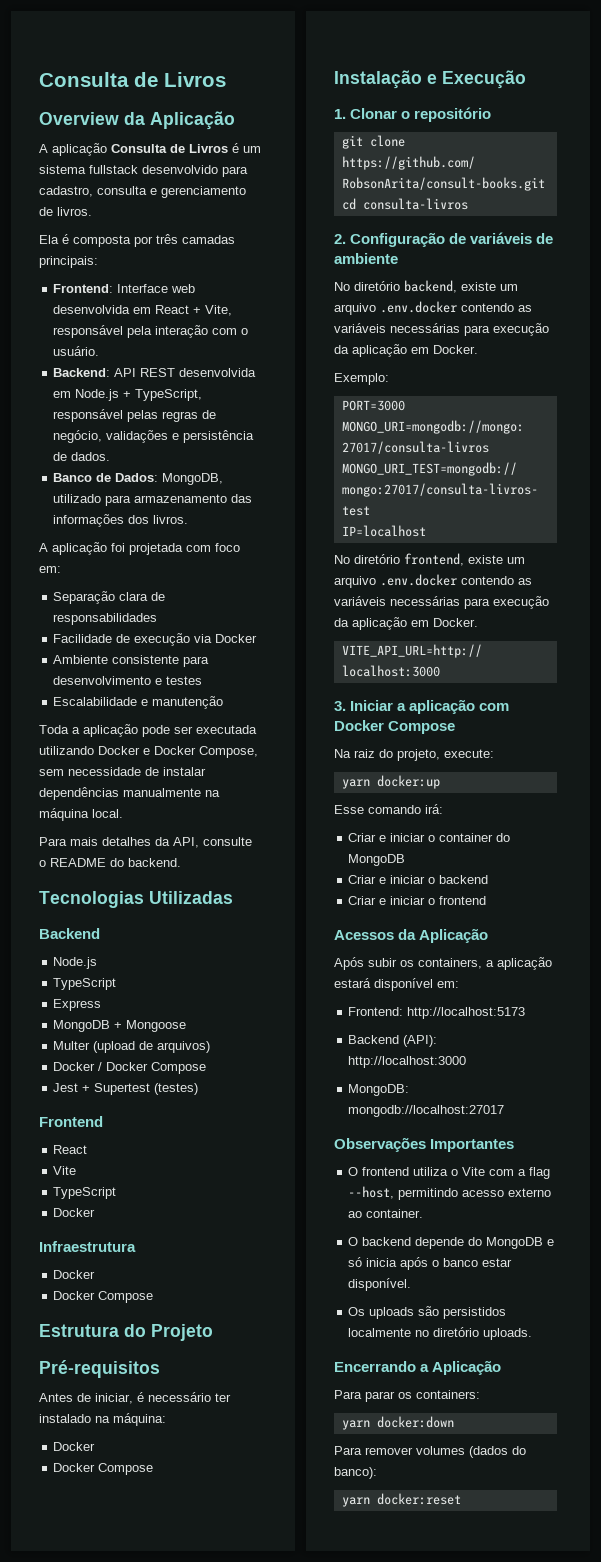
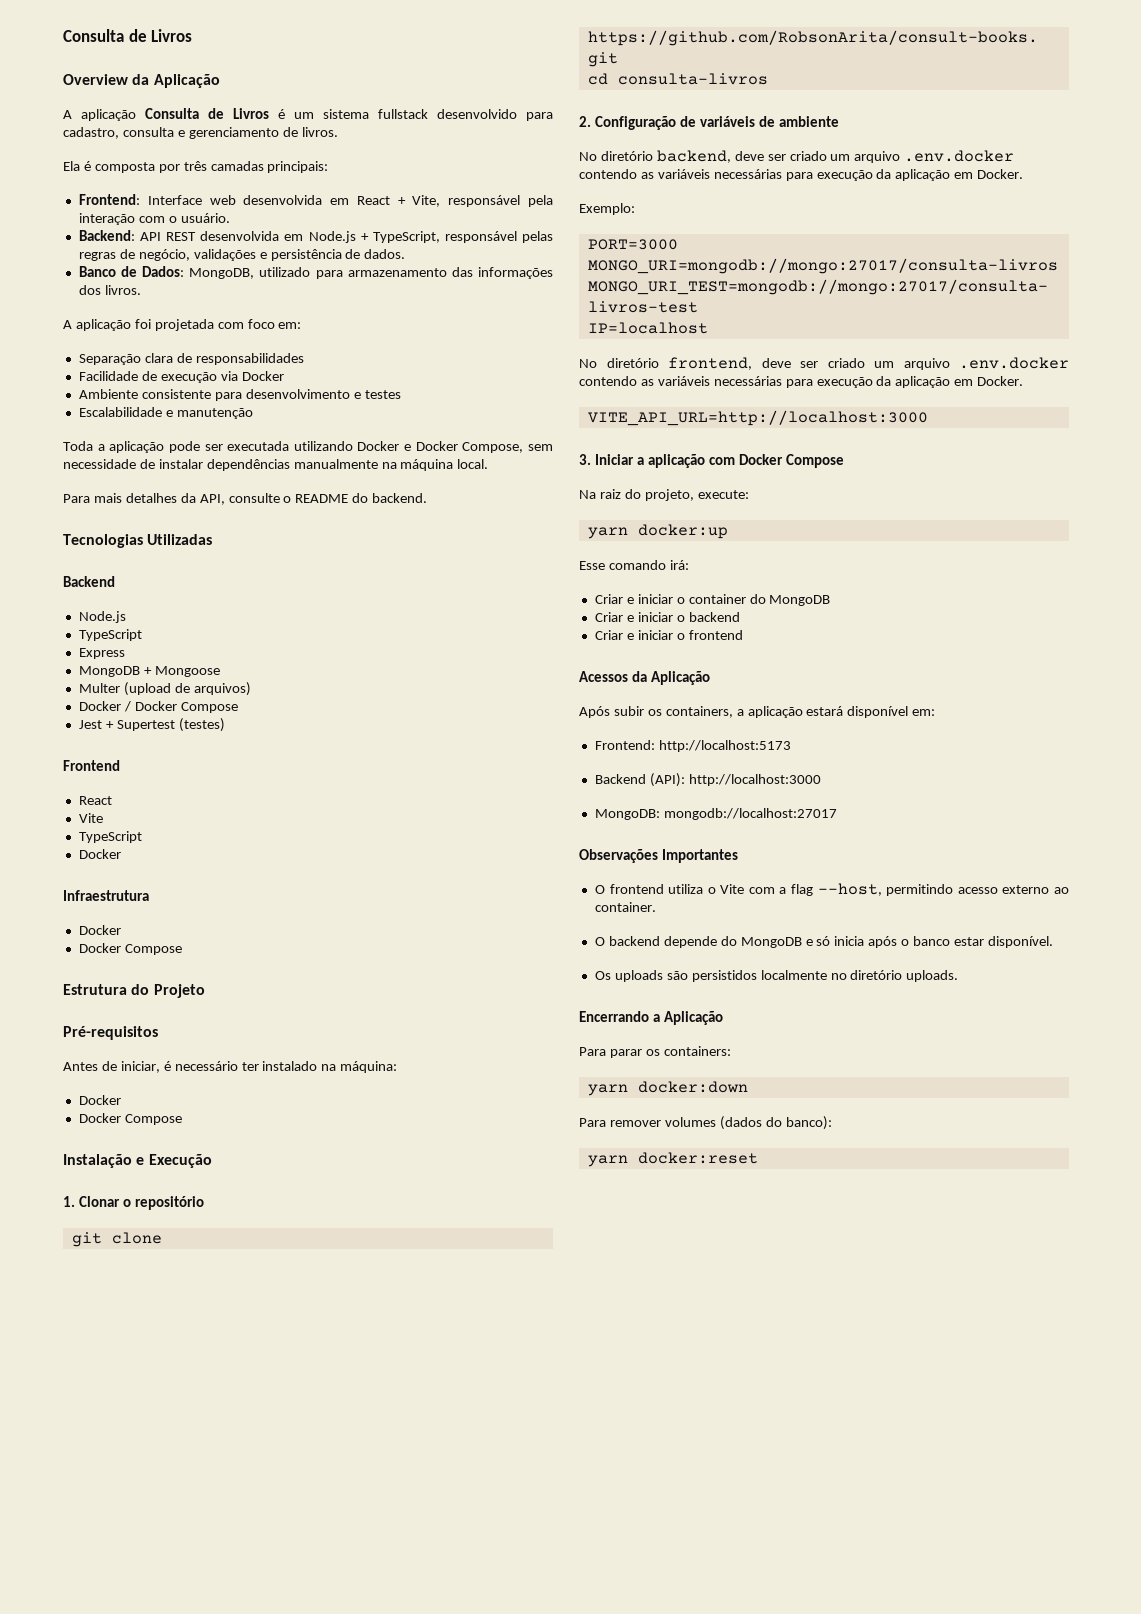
[461,282,496,291] existe -> [734,151,827,161] deve ser criado
[468,555,503,564] existe -> [761,358,865,368] deve ser criado

